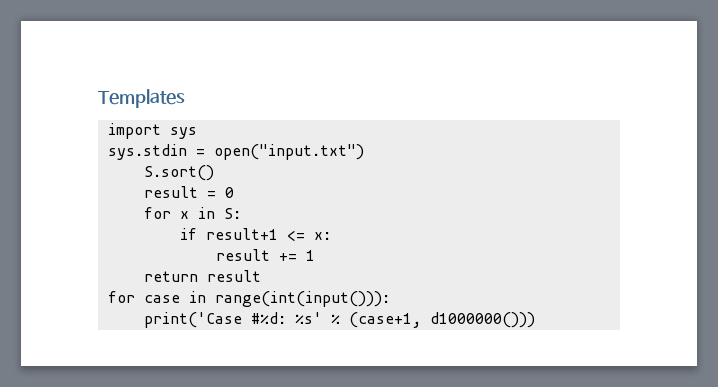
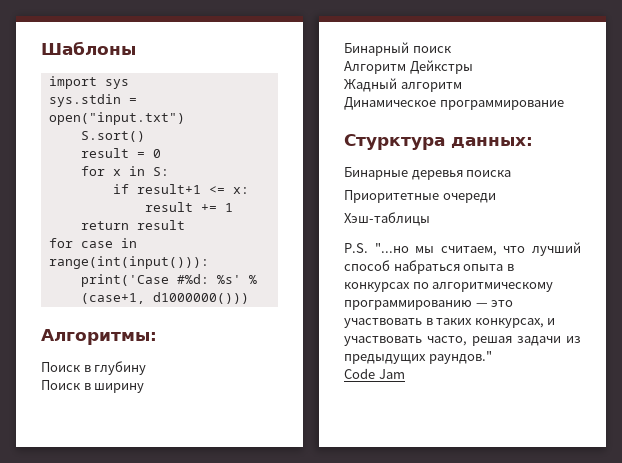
[98,89,185,108] Templates -> [41,41,136,55] Шаблоны
(535, 320) none -> [41,329,157,345] [41,361,147,375] [41,380,145,393] [344,42,452,56] [344,60,473,74] [344,78,462,92] [344,97,564,110] [344,134,533,150] [344,167,512,180] [344,190,496,203] [344,212,430,226] [344,242,581,256] [344,260,514,274] [344,282,554,292] [344,300,514,310] [344,318,556,328] [344,336,581,346] [344,351,492,364] [344,368,405,379] // Алгоритмы: // Поиск в глубину // Поиск в ширину // Бинарный поиск // Алгоритм Дейкстры // Жадный алгоритм // Динамическое программирование // Стурктура данных: // Бинарные деревья поиска // Приоритетные очереди // Хэш-таблицы // P.S. "...но мы считаем, что лучший способ набраться опыта в конкурсах по алгоритмическому программированию — это участвовать в таких конкурсах, и участвовать часто, решая задачи из предыдущих раундов." // Code Jam

